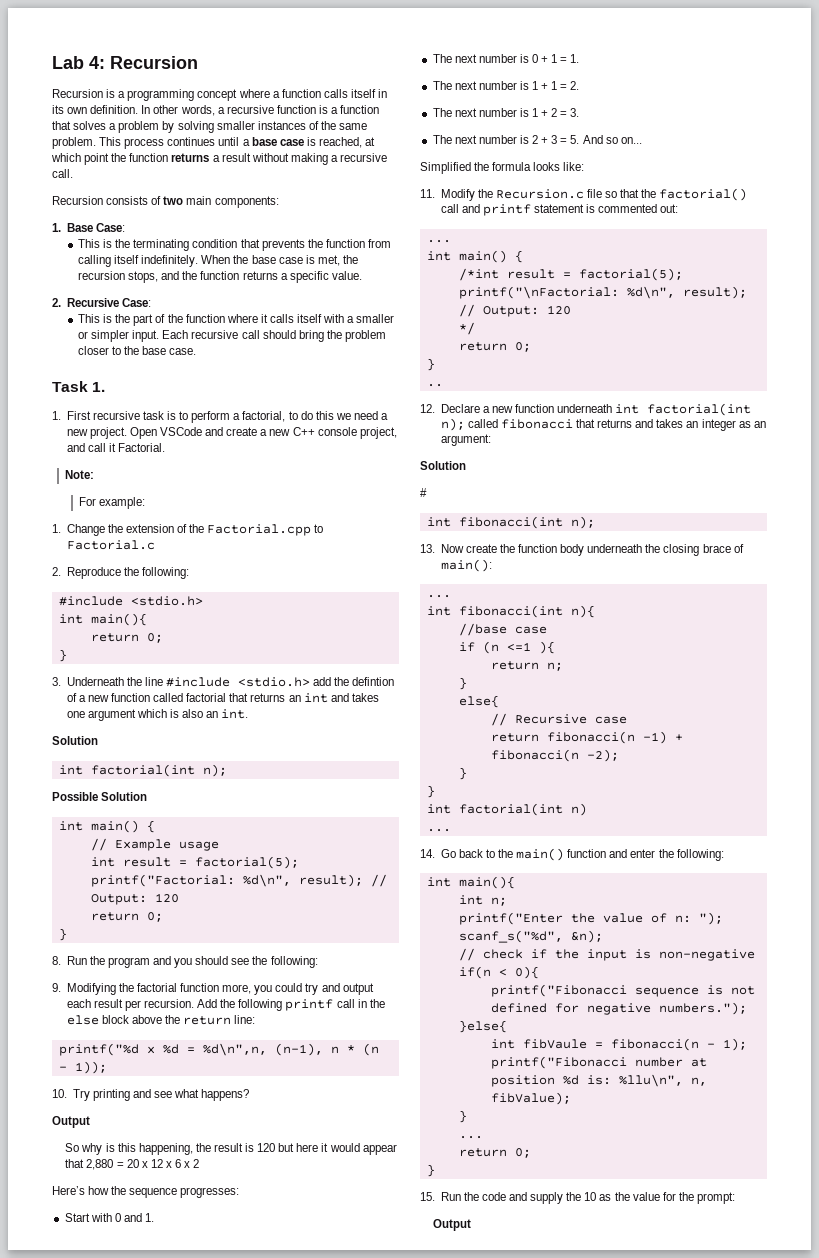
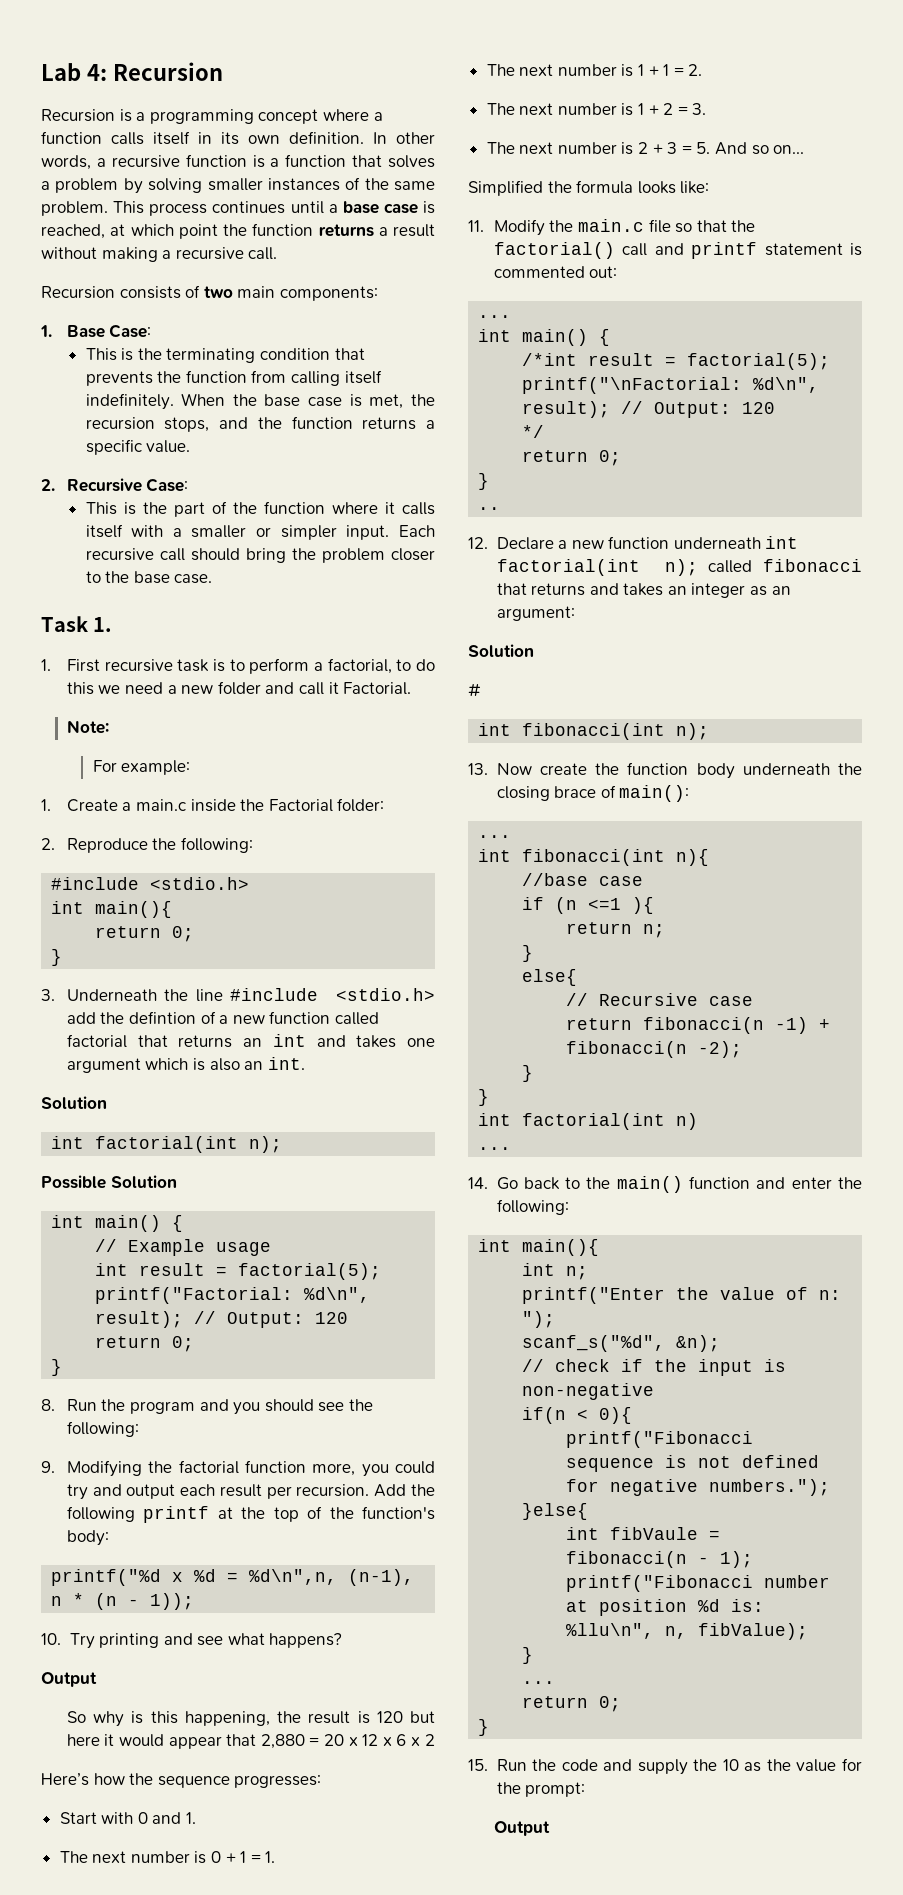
[89,427,397,439] project. Open VSCode and create a new C++ console project, -> [217,681,261,695] folder
[66,524,324,536] [66,540,155,550] Change the extension of the Factorial.cpp to Factorial.c -> [66,798,385,812] Create a main.c inside the Factorial folder:
[336,999,385,1008] [66,1015,256,1025] call in the else block above the return line: -> [217,1506,436,1522] [66,1530,109,1546] at the top of the function's body:
[495,189,584,199] Recursion.c -> [578,219,645,232] main.c

